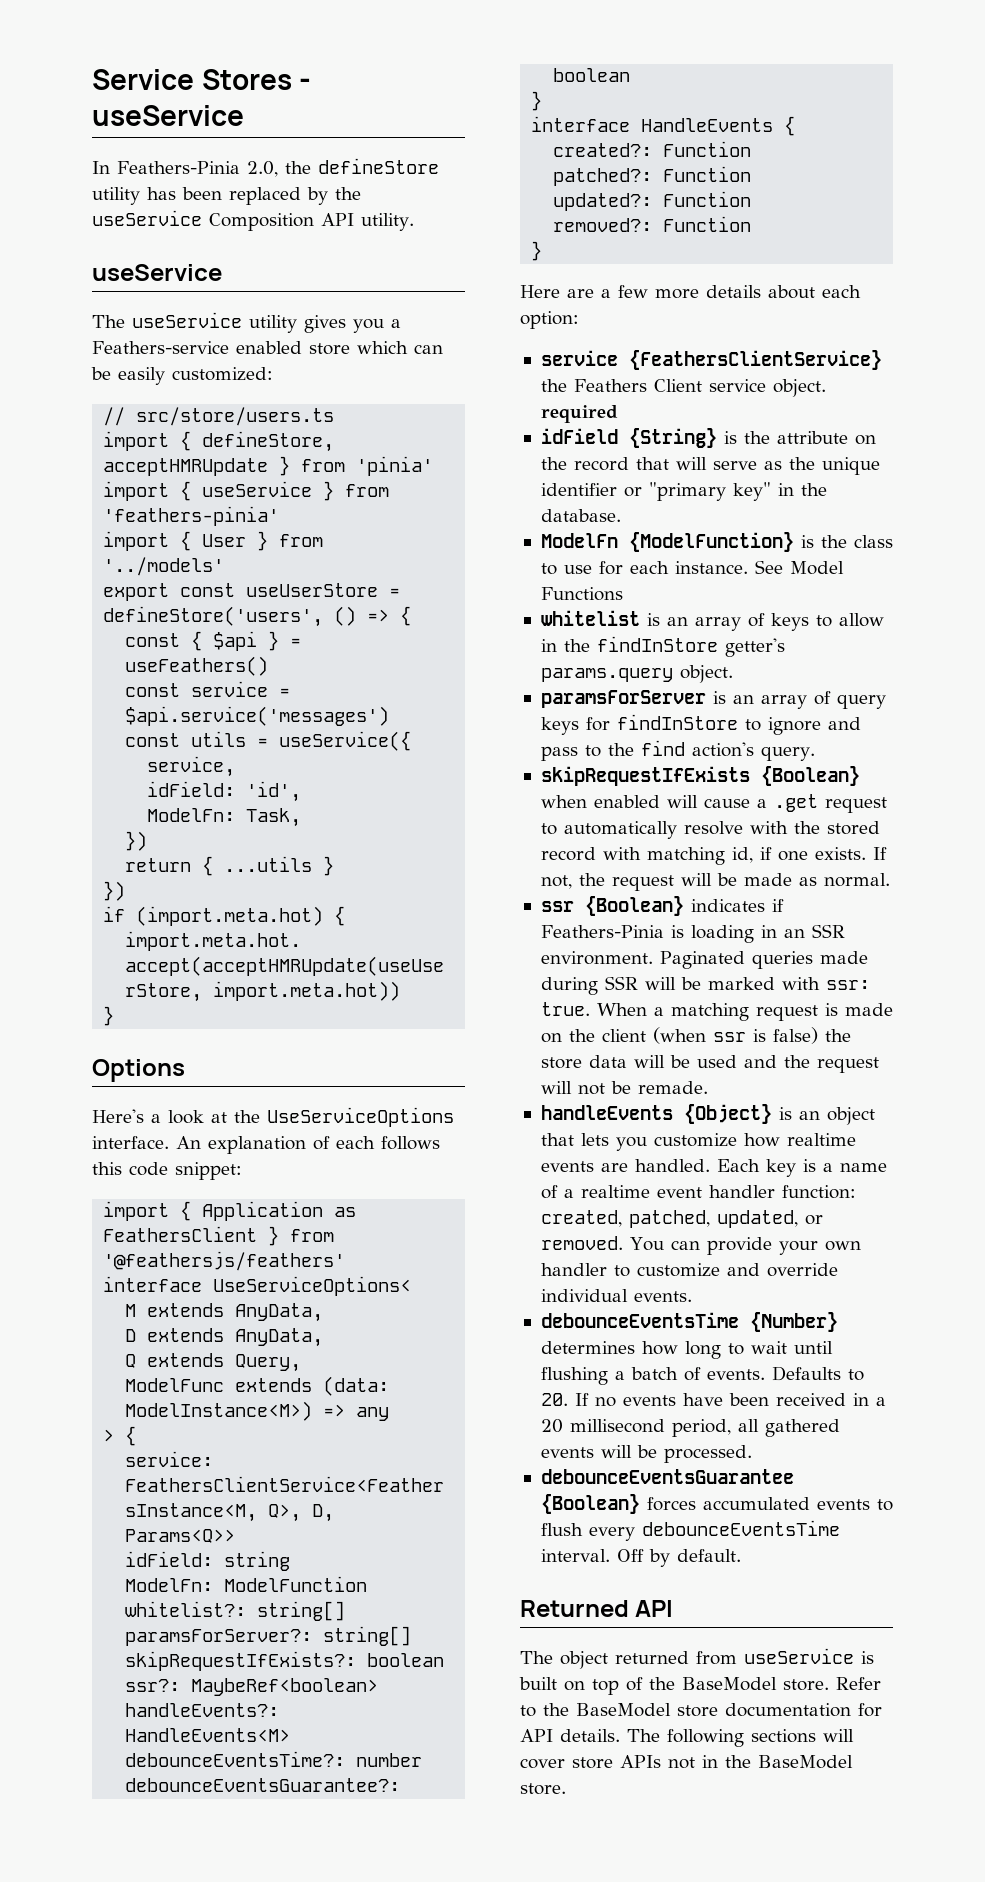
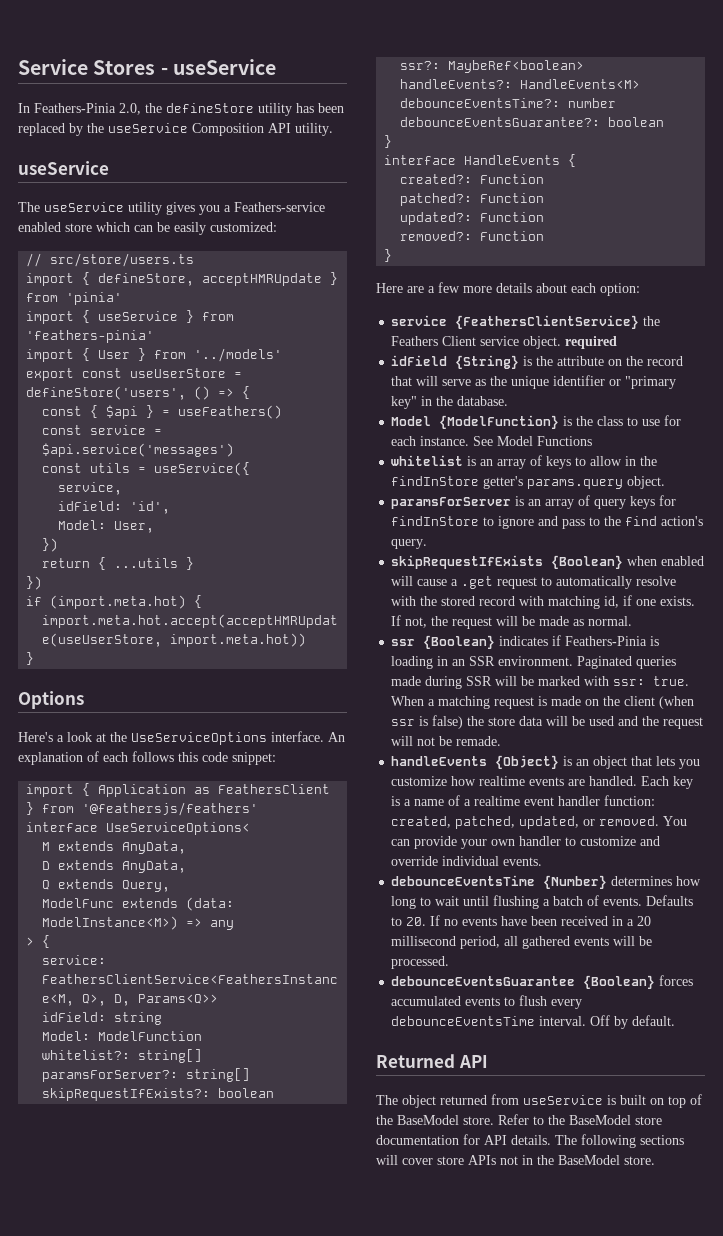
[147,808,302,827] ModelFn: Task, -> [58,520,155,533] Model: User,
[125,1578,214,1592] ModelFn: -> [42,1031,91,1041] Model:
[540,533,618,548] ModelFn -> [391,416,432,426] Model

